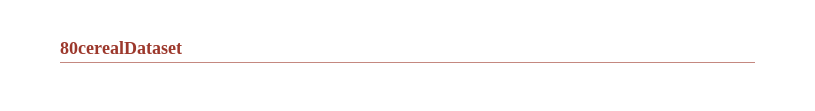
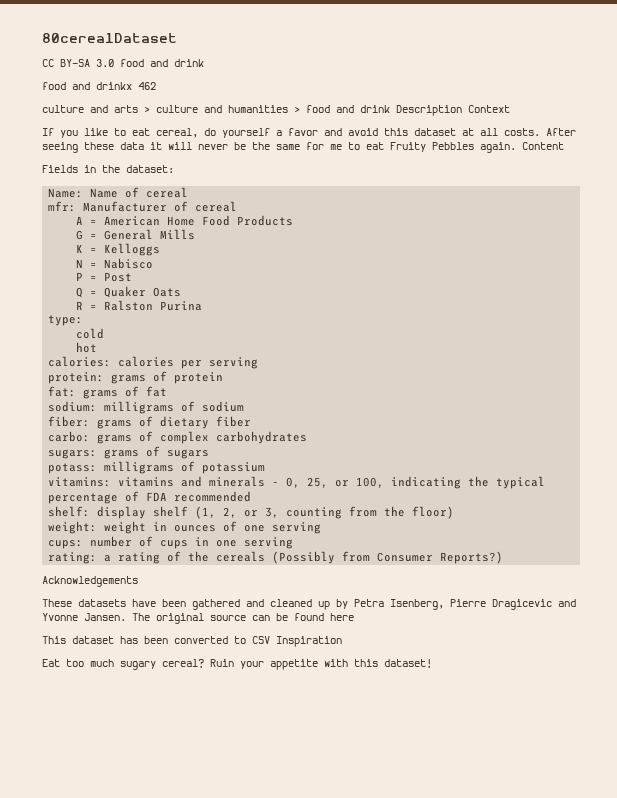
(182, 47) none -> [42,59,204,67] [42,82,156,90] [42,105,510,116] [42,128,576,138] [42,142,564,153] [42,165,174,173] [48,187,189,198] [48,201,238,212] [76,215,294,226] [76,229,196,240] [76,243,161,256] [76,258,154,269] [76,272,133,282] [76,286,182,298] [76,300,203,311] [48,315,84,326] [76,328,105,339] [76,342,98,353] [48,356,259,369] [48,371,224,384] [48,386,168,399] [48,401,245,414] [48,416,252,429] [48,431,308,444] [48,446,210,459] [48,461,266,474] [48,476,546,489] [48,491,252,504] [48,506,455,519] [48,521,322,534] [48,536,294,549] [48,551,504,564] [42,576,138,587] [42,599,576,610] [42,613,354,624] [42,636,342,647] [42,659,432,670] // CC BY-SA 3.0 food and drink // food and drinkx 462 // culture and arts > culture and humanities > food and drink Description Context // If you like to eat cereal, do yourself a favor and avoid this dataset at all costs. After seeing these data it will never be the same for me to eat Fruity Pebbles again. Content // Fields in the dataset: // Name: Name of cereal // mfr: Manufacturer of cereal // A = American Home Food Products // G = General Mills // K = Kelloggs // N = Nabisco // P = Post // Q = Quaker Oats // R = Ralston Purina // type: // cold // hot // calories: calories per serving // protein: grams of protein // fat: grams of fat // sodium: milligrams of sodium // fiber: grams of dietary fiber // carbo: grams of complex carbohydrates // sugars: grams of sugars // potass: milligrams of potassium // vitamins: vitamins and minerals - 0, 25, or 100, indicating the typical percentage of FDA recommended // shelf: display shelf (1, 2, or 3, counting from the floor) // weight: weight in ounces of one serving // cups: number of cups in one serving // rating: a rating of the cereals (Possibly from Consumer Reports?) // Acknowledgements // These datasets have been gathered and cleaned up by Petra Isenberg, Pierre Dragicevic and Yvonne Jansen. The original source can be found here // This dataset has been converted to CSV Inspiration // Eat too much sugary cereal? Ruin your appetite with this dataset!

